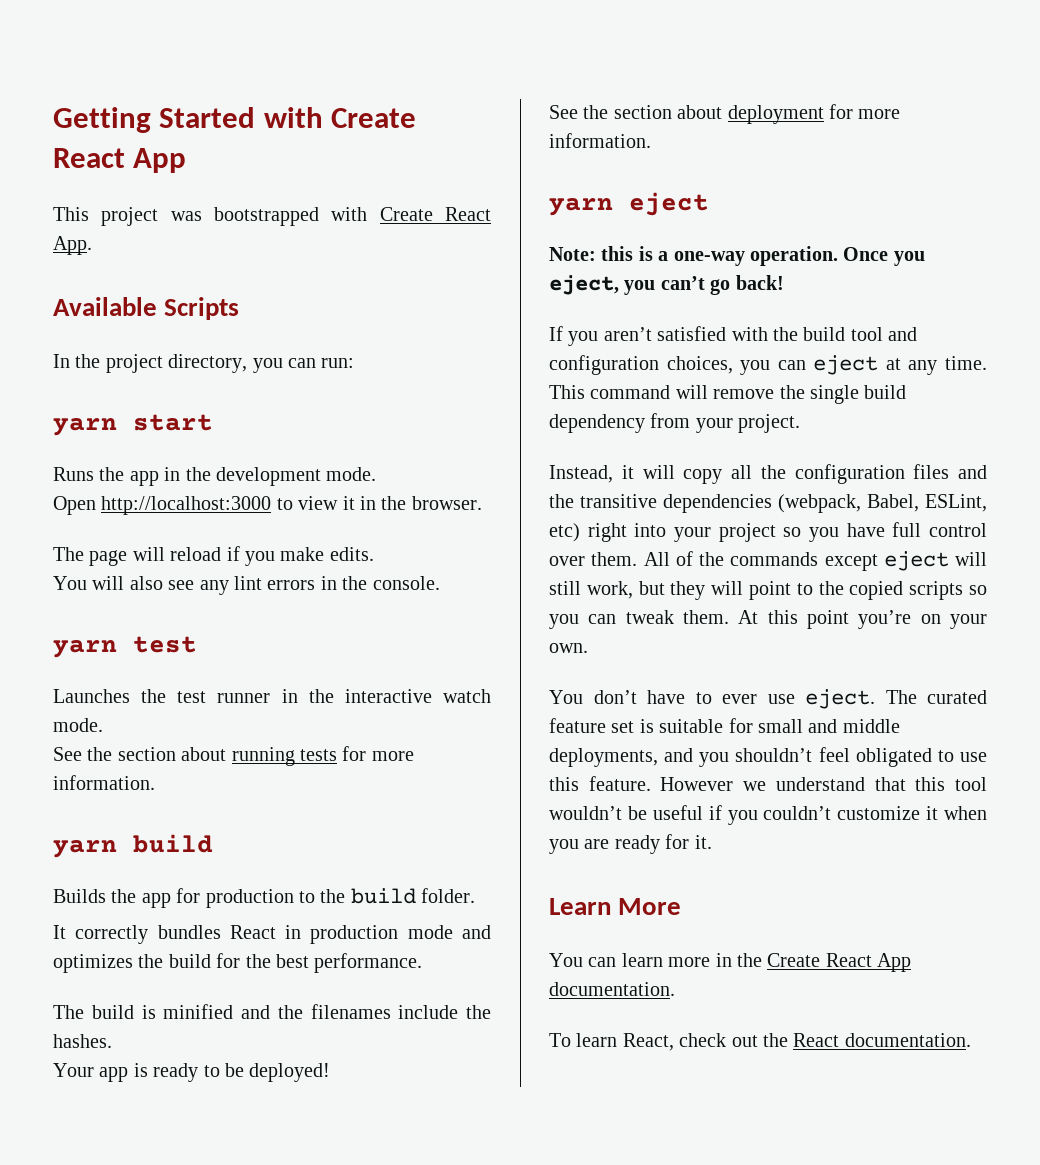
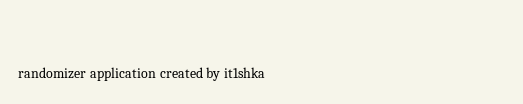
[53,107,417,133] [53,148,187,173] [53,207,491,226] [53,236,92,255] [53,297,240,320] [53,354,355,373] [53,414,213,436] [53,467,377,486] [53,496,482,515] [53,546,374,566] [53,576,440,595] [53,636,197,658] [53,689,491,703] [53,718,103,732] [53,746,414,766] [53,775,155,790] [53,834,213,858] [53,888,476,908] [53,925,491,944] [53,953,423,973] [53,1004,491,1019] [53,1034,112,1048] [53,1063,331,1082] [549,104,901,124] [549,133,651,148] [549,192,709,216] [549,246,925,266] [549,275,784,295] [549,326,918,346] [549,355,987,375] [549,385,907,404] [549,413,801,433] [549,464,987,484] [549,494,987,513] [549,522,988,542] [549,551,987,571] [549,581,987,600] [549,610,987,629] [549,643,588,653] [549,689,987,709] [549,718,900,733] [549,747,988,767] [549,776,987,791] [549,805,987,825] [549,834,712,854] [549,898,682,915] [549,953,912,972] [549,982,675,996] [549,1033,971,1051] Getting Started with Create React App // This project was bootstrapped with Create React App. // Available Scripts // In the project directory, you can run: // yarn start // Runs the app in the development mode. // Open http://localhost:3000 to view it in the browser. // The page will reload if you make edits. // You will also see any lint errors in the console. // yarn test // Launches the test runner in the interactive watch mode. // See the section about running tests for more information. // yarn build // Builds the app for production to the build folder. // It correctly bundles React in production mode and optimizes the build for the best performance. // The build is minified and the filenames include the hashes. // Your app is ready to be deployed! // See the section about deployment for more information. // yarn eject // Note: this is a one-way operation. Once you eject, you can’t go back! // If you aren’t satisfied with the build tool and configuration choices, you can eject at any time. This command will remove the single build dependency from your project. // Instead, it will copy all the configuration files and the transitive dependencies (webpack, Babel, ESLint, etc) right into your project so you have full control over them. All of the commands except eject will still work, but they will point to the copied scripts so you can tweak them. At this point you’re on your own. // You don’t have to ever use eject. The curated feature set is suitable for small and middle deployments, and you shouldn’t feel obligated to use this feature. However we understand that this tool wouldn’t be useful if you couldn’t customize it when you are ready for it. // Learn More // You can learn more in the Create React App documentation. // To learn React, check out the React documentation. -> [18,67,266,81] randomizer application created by it1shka

